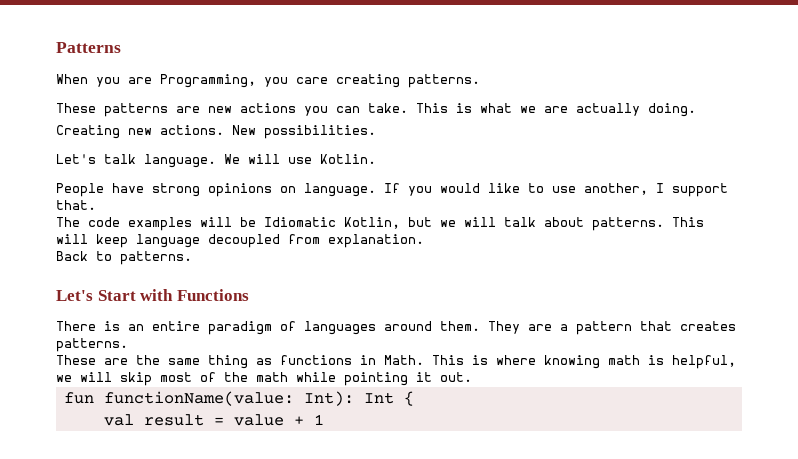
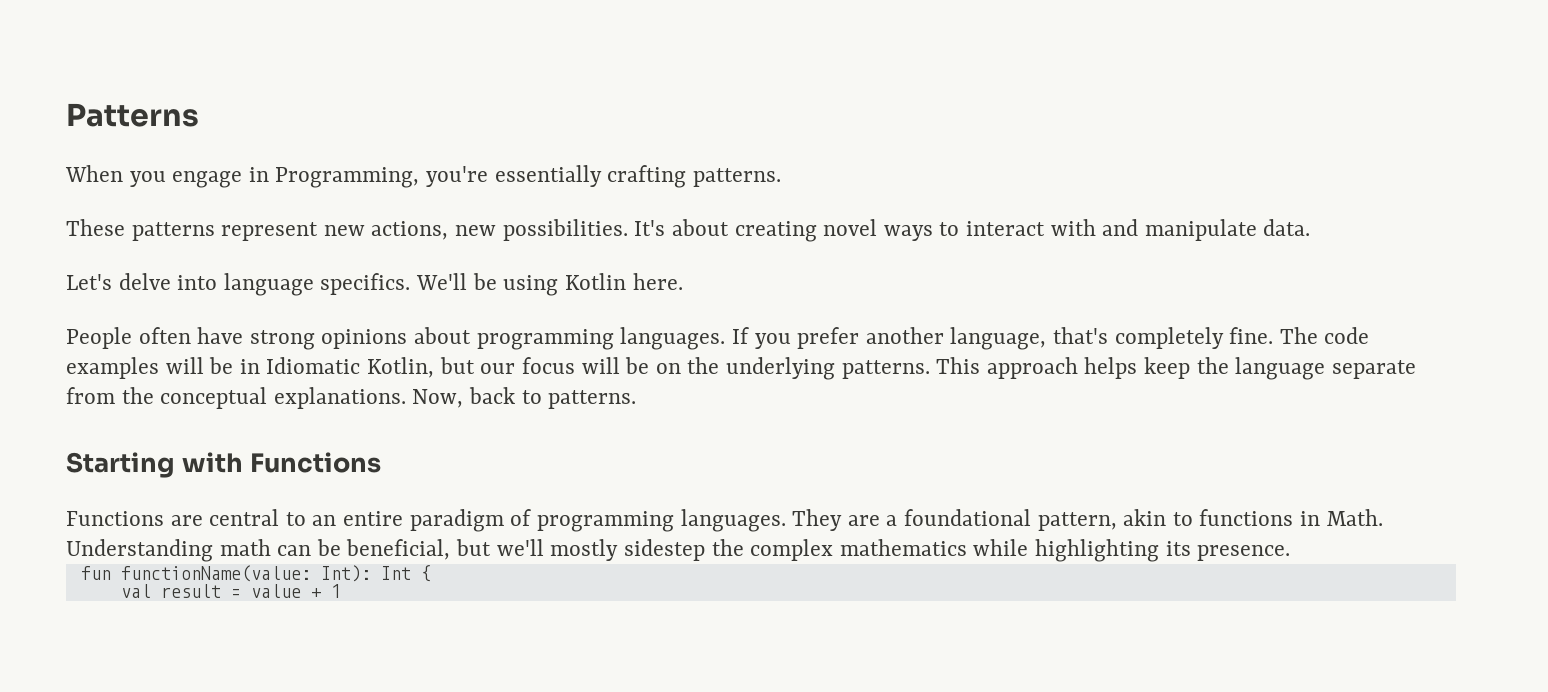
[128,74,480,88] [56,103,696,117] [56,125,376,139] [56,154,376,168] are Programming, you care creating patterns. // These patterns are new actions you can take. This is what we are actually doing. // Creating new actions. New possibilities. // Let's talk language. We will use Kotlin. -> [172,165,781,188] [66,219,1311,242] [66,273,683,296] engage in Programming, you're essentially crafting patterns. // These patterns represent new actions, new possibilities. It's about creating novel ways to interact with and manipulate data. // Let's delve into language specifics. We'll be using Kotlin here.
(104, 190) none -> [138,327,191,344] often
[280,183,728,197] [56,200,96,210] on language. If you would like to use another, I support that. // -> [414,327,1274,350] about programming languages. If you prefer another language, that's completely fine.
(256, 222) none -> [239,359,260,374] in
[440,217,704,231] [56,234,424,248] [56,251,88,261] we will talk about patterns. This will keep language decoupled from explanation. // Back -> [480,357,1416,380] [66,387,516,409] our focus will be on the underlying patterns. This approach helps keep the language separate from the conceptual explanations. Now, back
[56,290,136,301] Let's Start -> [66,452,175,478] Starting
[56,321,736,335] [56,338,128,352] [56,355,736,369] [56,372,472,386] There is an entire paradigm of languages around them. They are a pattern that creates patterns. // These are the same thing as functions in Math. This is where knowing math is helpful, we will skip most of the math while pointing it out. -> [66,509,1383,532] [66,539,1291,562] Functions are central to an entire paradigm of programming languages. They are a foundational pattern, akin to functions in Math. Understanding math can be beneficial, but we'll mostly sidestep the complex mathematics while highlighting its presence.

